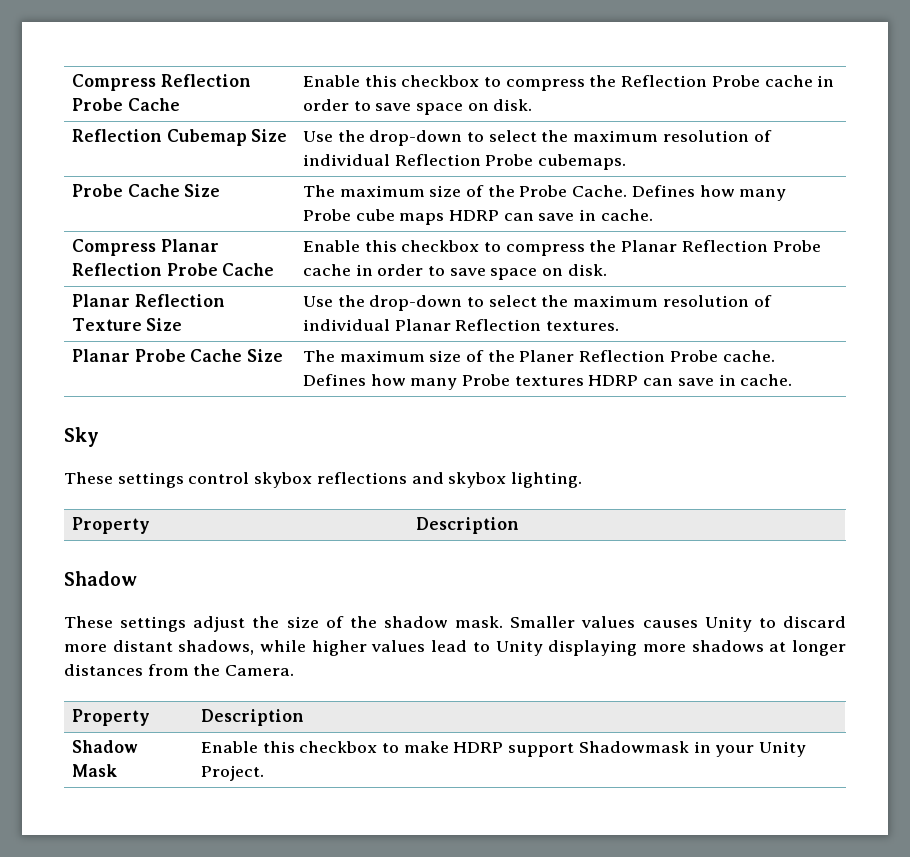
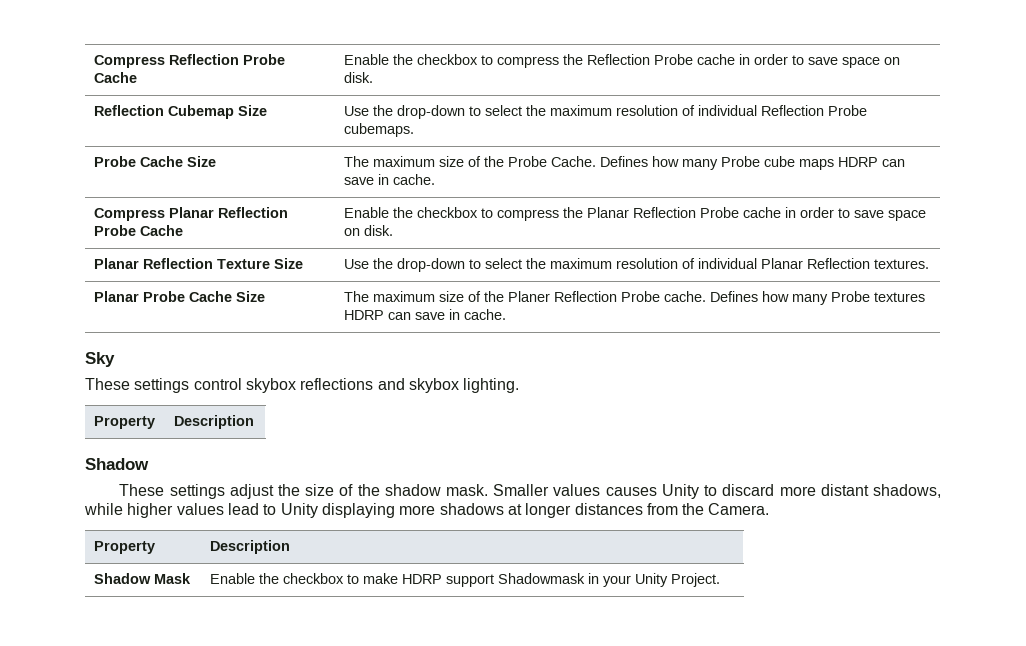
[364,75,397,87] this -> [393,54,414,65] the
[364,240,397,252] this -> [393,207,414,218] the
[262,741,295,753] this -> [259,573,280,584] the

